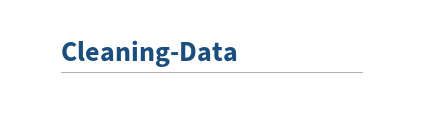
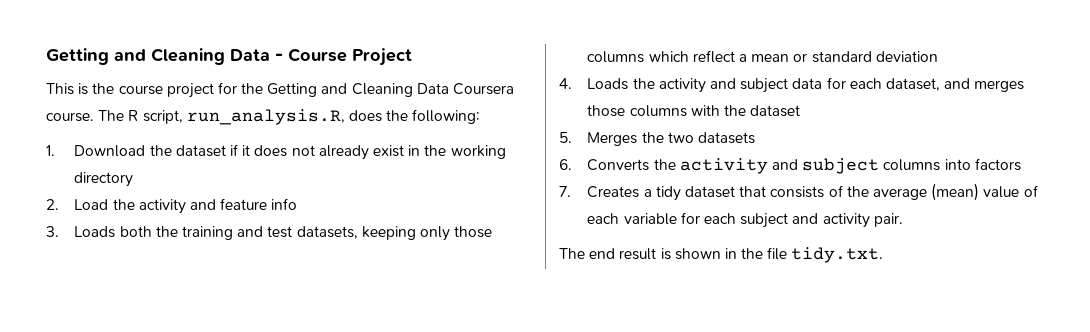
[61,40,238,67] Cleaning-Data -> [46,48,412,66] [46,82,515,98] [46,109,481,125] [46,144,506,160] [74,172,134,187] [46,198,298,214] [46,226,493,241] [587,50,938,63] [559,77,1025,93] [587,105,801,117] [559,132,756,146] [559,158,1021,174] [559,183,1038,201] [587,212,903,228] [559,247,884,263] Getting and Cleaning Data - Course Project // This is the course project for the Getting and Cleaning Data Coursera course. The R script, run_analysis.R, does the following: // 1. Download the dataset if it does not already exist in the working directory // 2. Load the activity and feature info // 3. Loads both the training and test datasets, keeping only those columns which reflect a mean or standard deviation // 4. Loads the activity and subject data for each dataset, and merges those columns with the dataset // 5. Merges the two datasets // 6. Converts the activity and subject columns into factors // 7. Creates a tidy dataset that consists of the average (mean) value of each variable for each subject and activity pair. // The end result is shown in the file tidy.txt.

